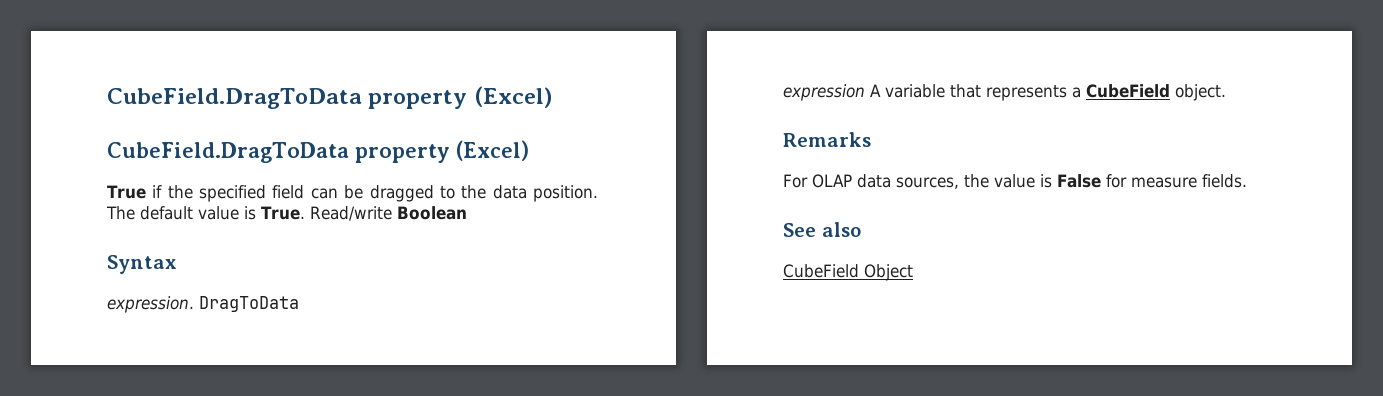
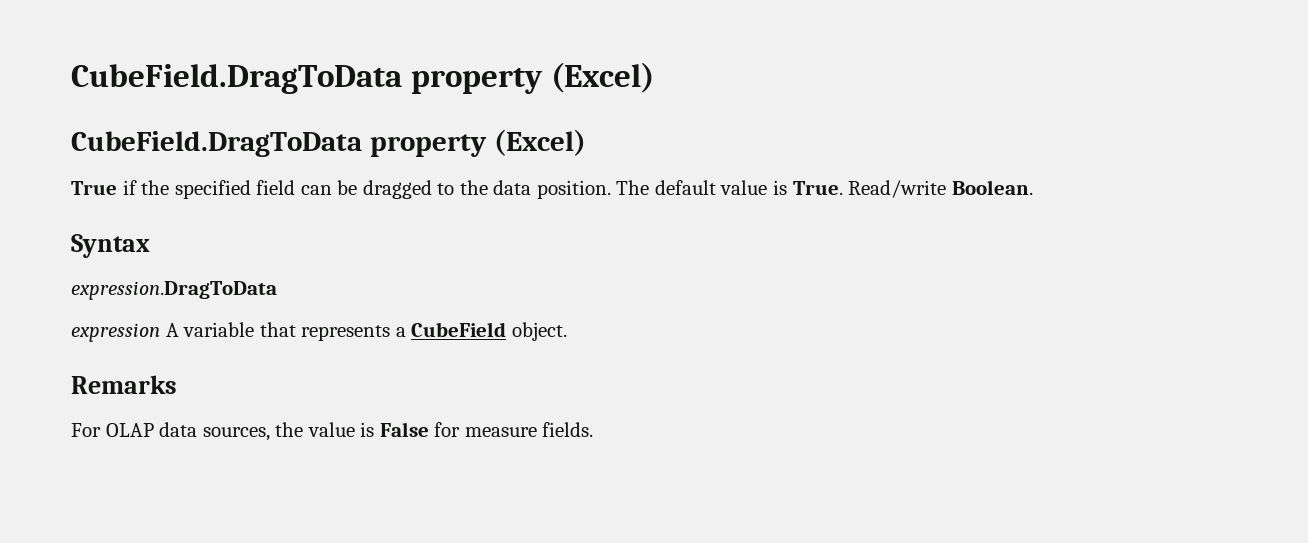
[396,206,467,220] Boolean -> [951,180,1033,195] Boolean.
[107,296,299,313] expression. DragToData -> [71,281,277,300] expression.DragToData
[783,222,861,237] [783,264,913,281] // See also // CubeField Object -> (594, 429) none

